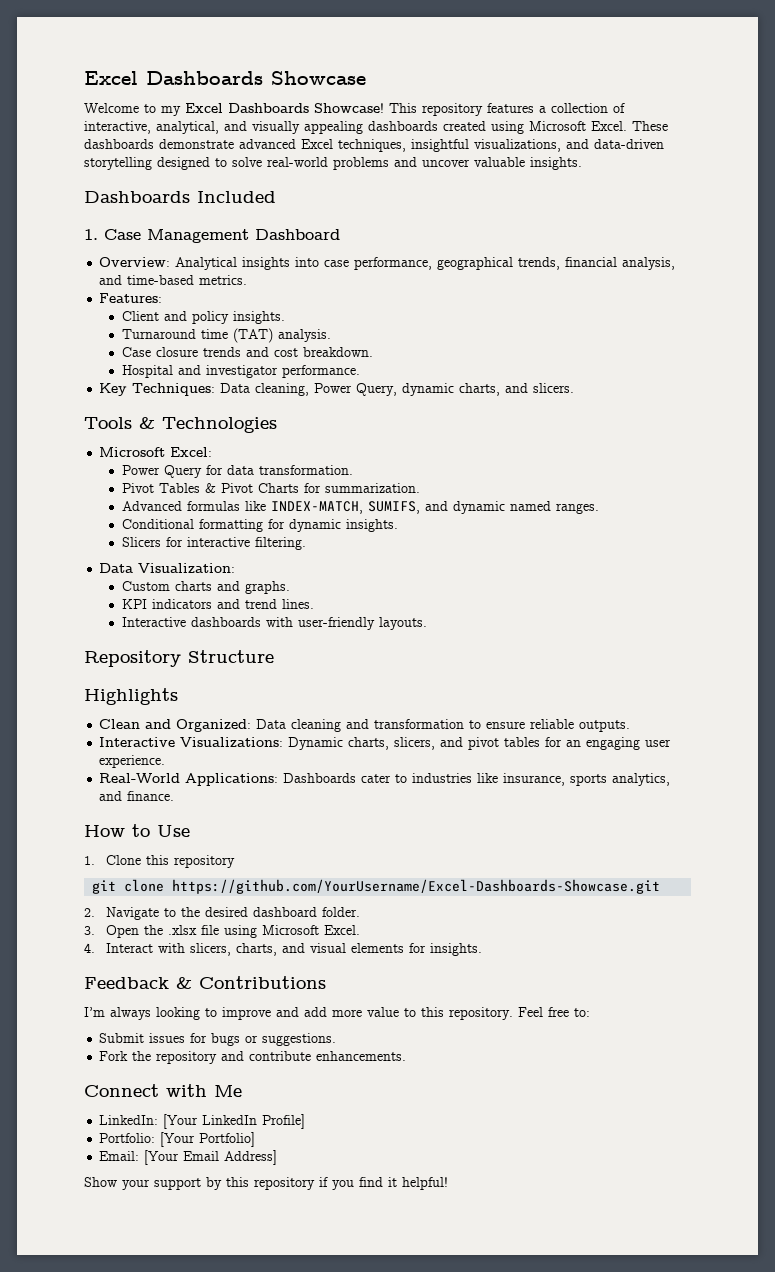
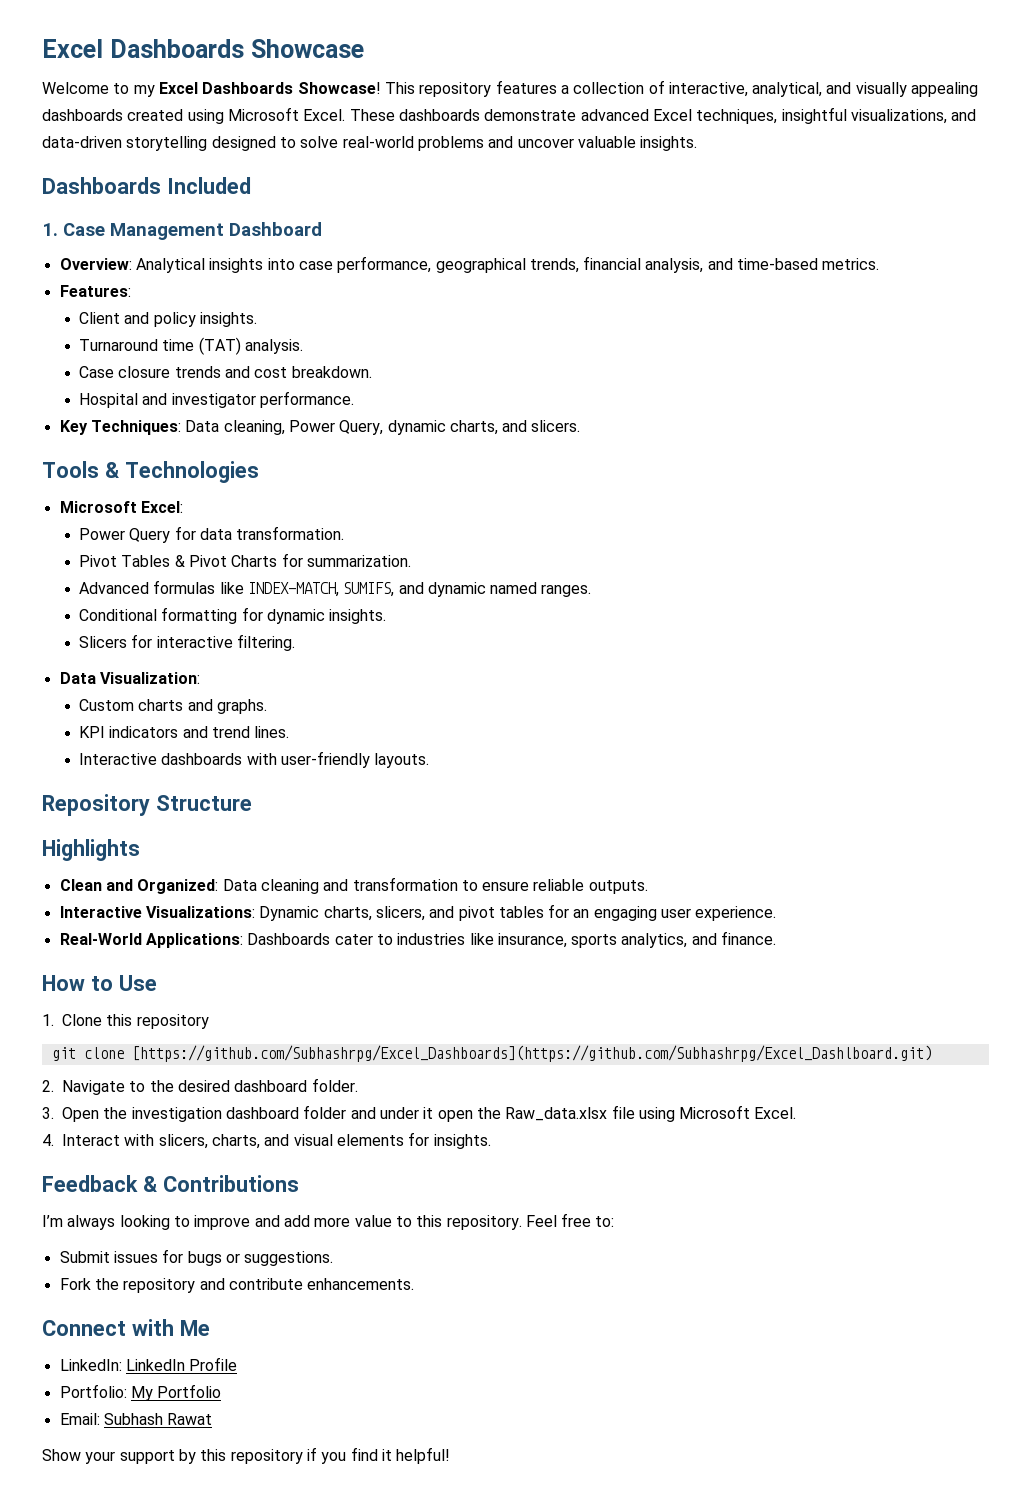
[172,879,661,894] https://github.com/YourUsername/Excel-Dashboards-Showcase.git -> [131,1045,932,1062] [https://github.com/Subhashrpg/Excel_Dashboards](https://github.com/Subhashrpg/Excel_Dashlboard.git)
[168,925,198,935] .xlsx -> [131,1105,608,1122] investigation dashboard folder and under it open the Raw_data.xlsx
[163,1114,306,1129] [Your LinkedIn Profile] -> [125,1357,238,1371] LinkedIn Profile
[160,1132,256,1147] [Your Portfolio] -> [130,1384,222,1401] My Portfolio
[144,1150,278,1165] [Your Email Address] -> [103,1413,213,1425] Subhash Rawat

